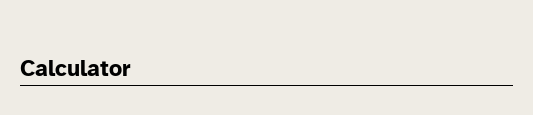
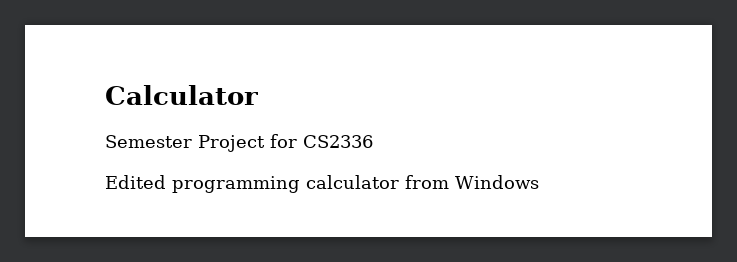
(131, 68) none -> [105,134,373,152] [105,175,539,193] // Semester Project for CS2336 // Edited programming calculator from Windows

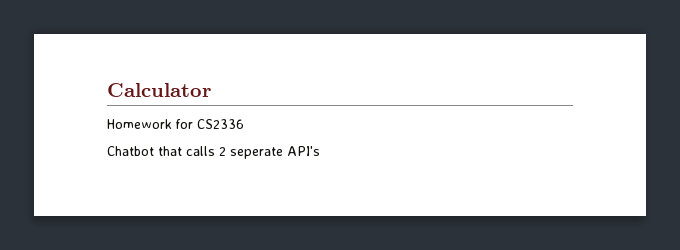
[105,135,265,152] Semester Project -> [107,119,172,129] Homework
[105,175,539,193] Edited programming calculator from Windows -> [107,146,320,159] Chatbot that calls 2 seperate API's

